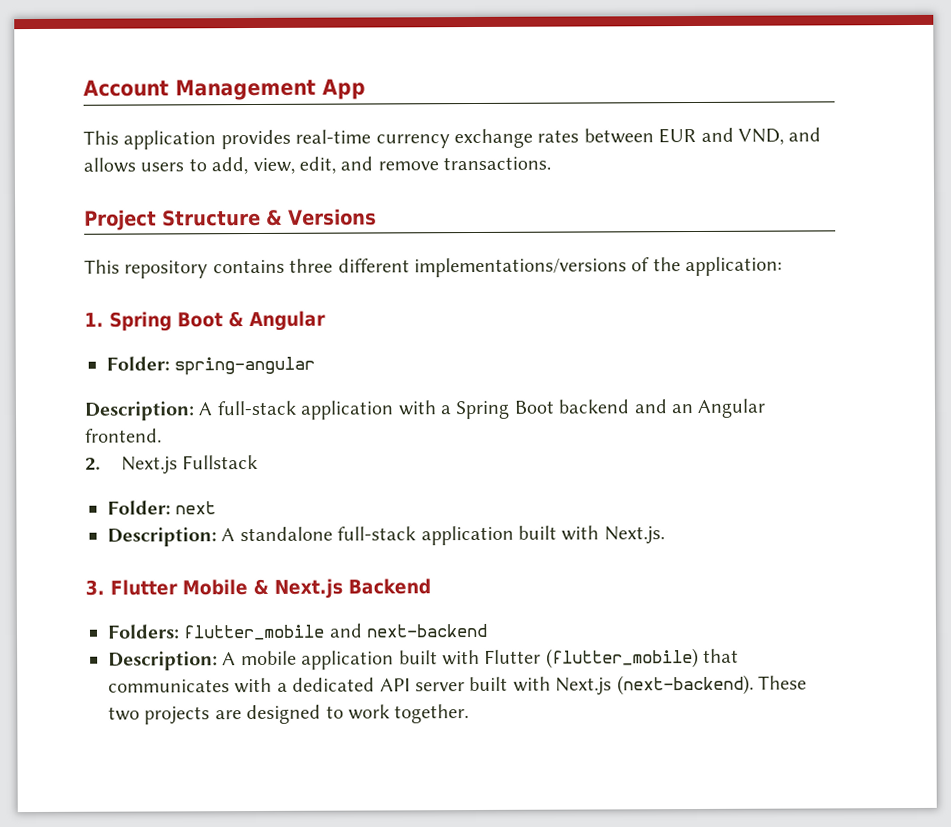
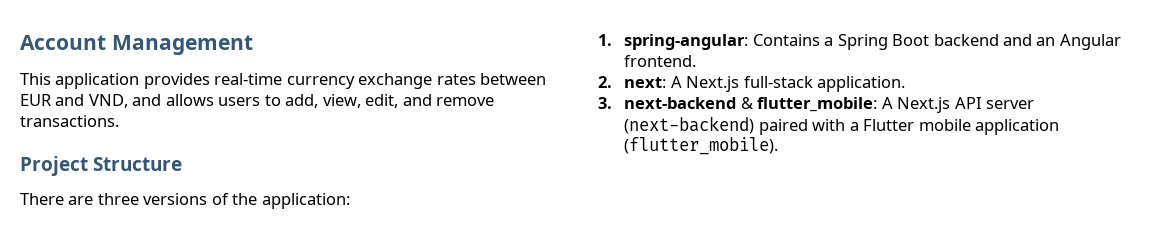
[322,78,366,100] App -> (253, 45) none
[266,208,377,226] [84,256,783,279] [84,310,326,332] [106,356,316,376] [84,400,437,421] & Versions // This repository contains three different implementations/versions of the application: // 1. Spring Boot & Angular // Folder: spring-angular // Description: A full-stack application with -> [20,193,350,209] [598,34,820,50] // There are three versions of the application: // 1. spring-angular: Contains
[120,454,258,475] [107,500,217,515] [107,525,665,547] [85,578,431,599] [107,623,489,641] [108,647,740,671] [108,674,807,696] [108,704,470,725] Next.js Fullstack // Folder: next // Description: A standalone full-stack application built with Next.js. // 3. Flutter Mobile & Next.js Backend // Folders: flutter_mobile and next-backend // Description: A mobile application built with Flutter (flutter_mobile) that communicates with a dedicated API server built with Next.js (next-backend). These two projects are designed to work together. -> [624,76,906,92] [598,97,1034,113] [624,116,1059,135] [624,137,779,155] next: A Next.js full-stack application. // 3. next-backend & flutter_mobile: A Next.js API server (next-backend) paired with a Flutter mobile application (flutter_mobile).

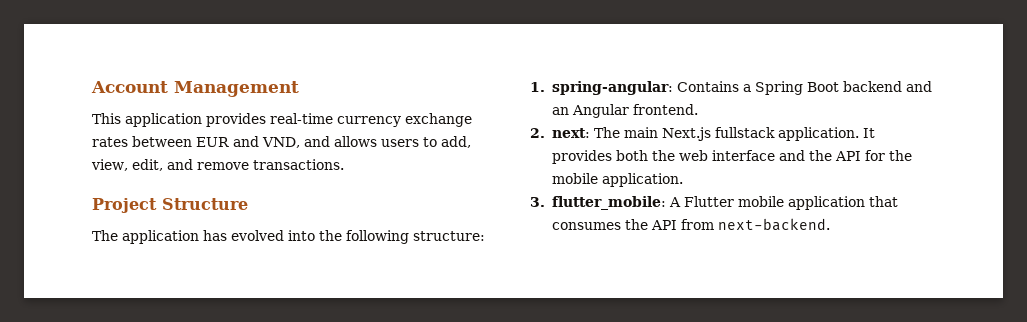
[20,193,350,209] There are three versions of the application: -> [92,230,485,244] The application has evolved into the following structure:
[670,76,906,92] [598,97,1034,113] [624,116,1059,135] [624,137,779,155] A Next.js full-stack application. // 3. next-backend & flutter_mobile: A Next.js API server (next-backend) paired with a Flutter mobile application (flutter_mobile). -> [593,127,875,141] [551,150,912,164] [551,173,683,187] [530,196,898,210] [551,218,830,231] The main Next.js fullstack application. It provides both the web interface and the API for the mobile application. // 3. flutter_mobile: A Flutter mobile application that consumes the API from next-backend.

